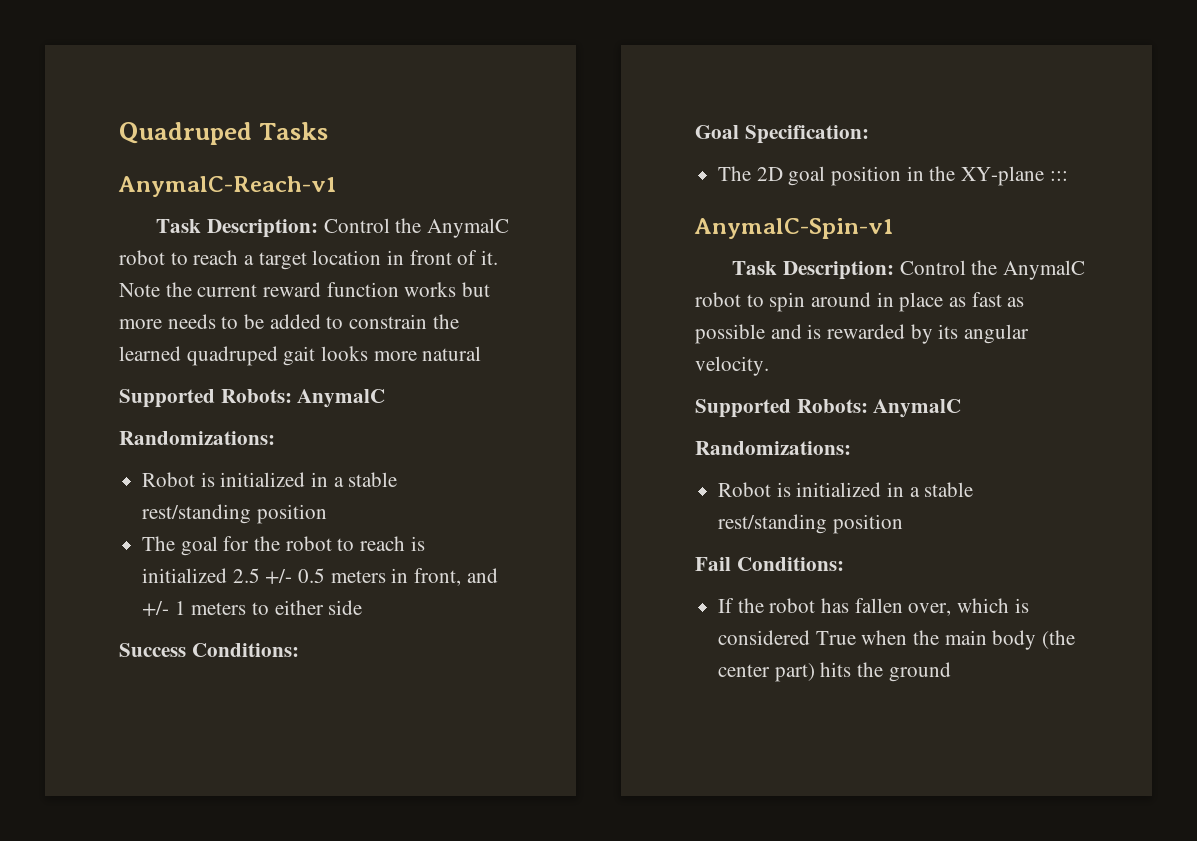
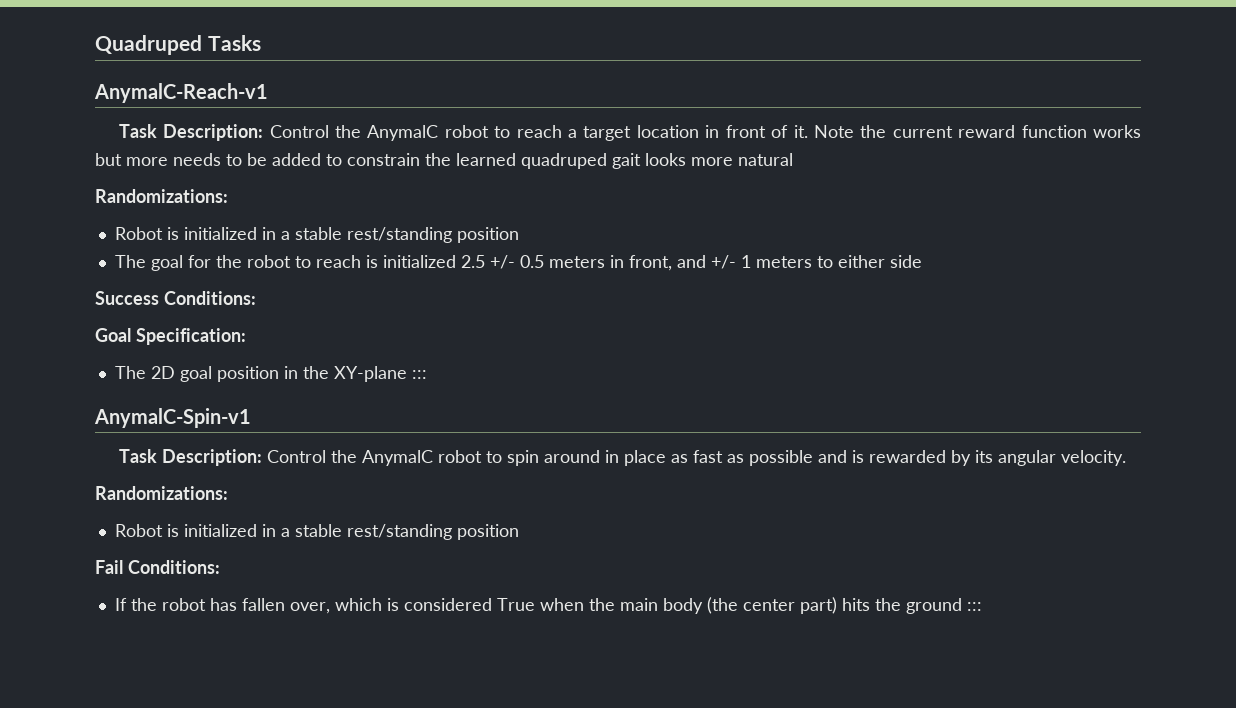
[119,389,386,408] // Supported Robots: AnymalC -> (793, 159) none
[695,399,962,418] // Supported Robots: AnymalC -> (1126, 458) none
(951, 672) none -> [966,602,982,611] :::

